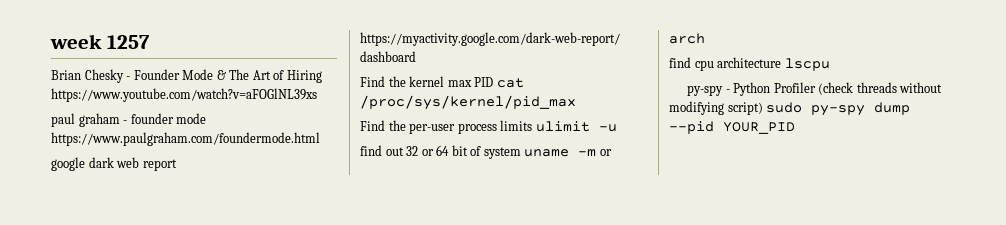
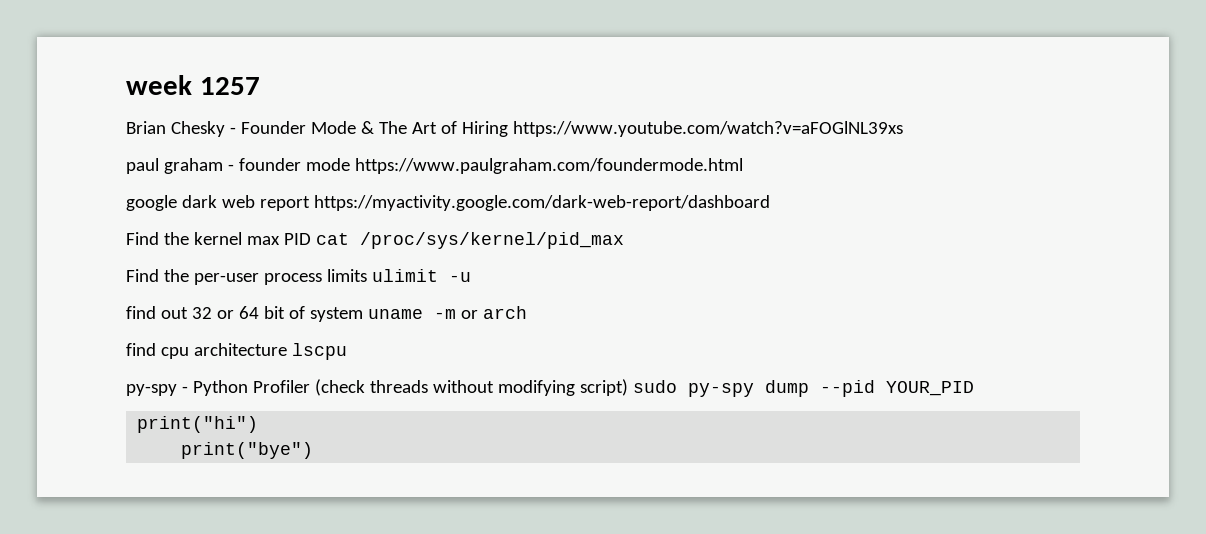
(795, 128) none -> [137,416,259,433] [181,442,314,459] // print("hi") // print("bye")

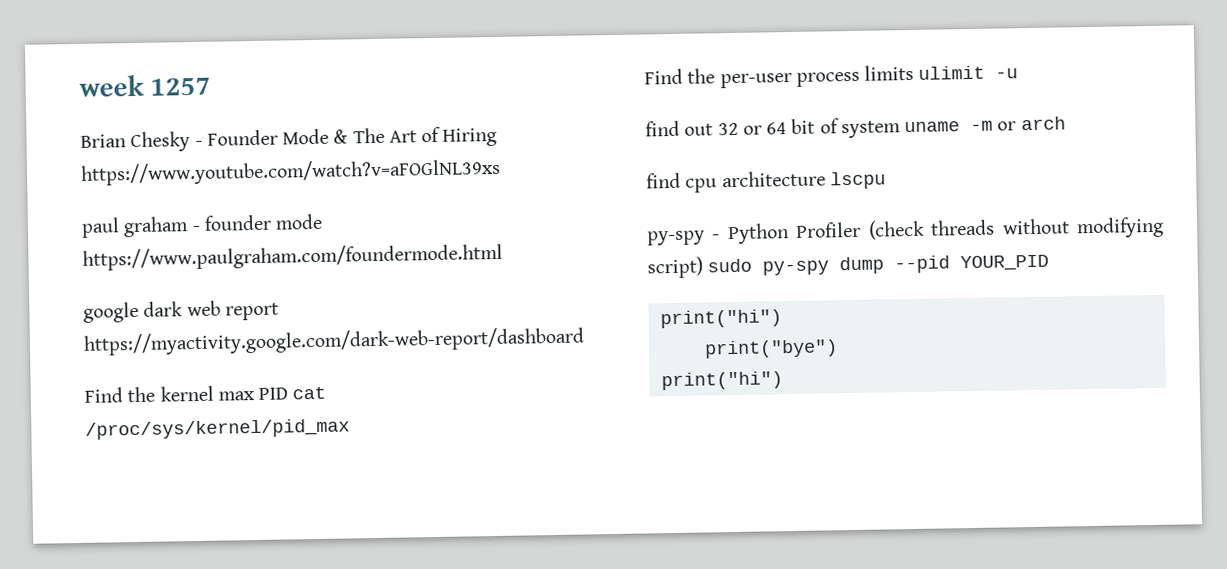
(314, 450) none -> [660,371,783,391] // print("hi")

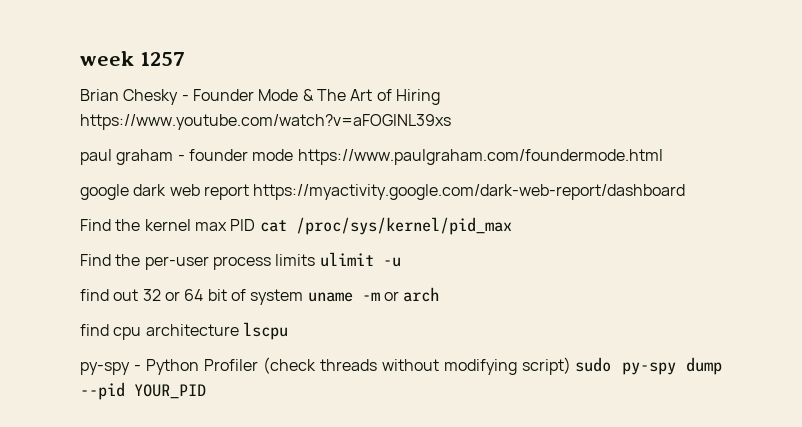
[659,309,782,329] [703,339,838,359] [660,371,783,391] // print("hi") // print("bye") // print("hi") -> (206, 391) none

